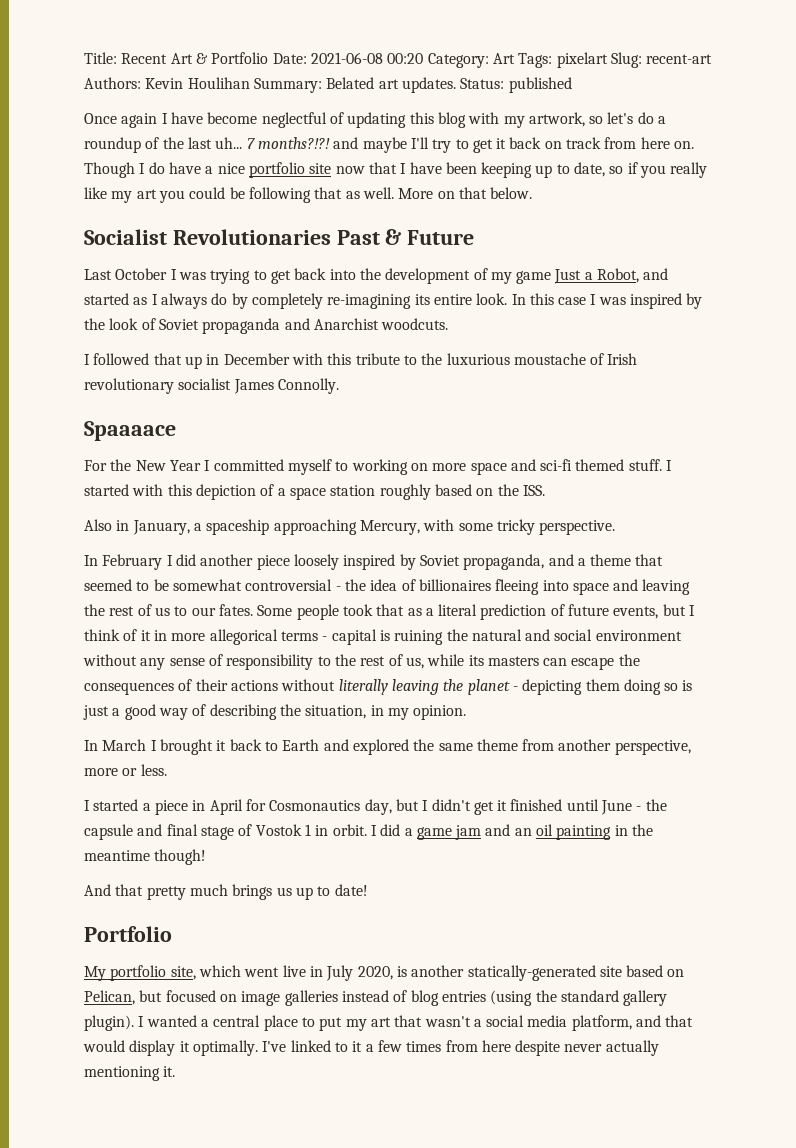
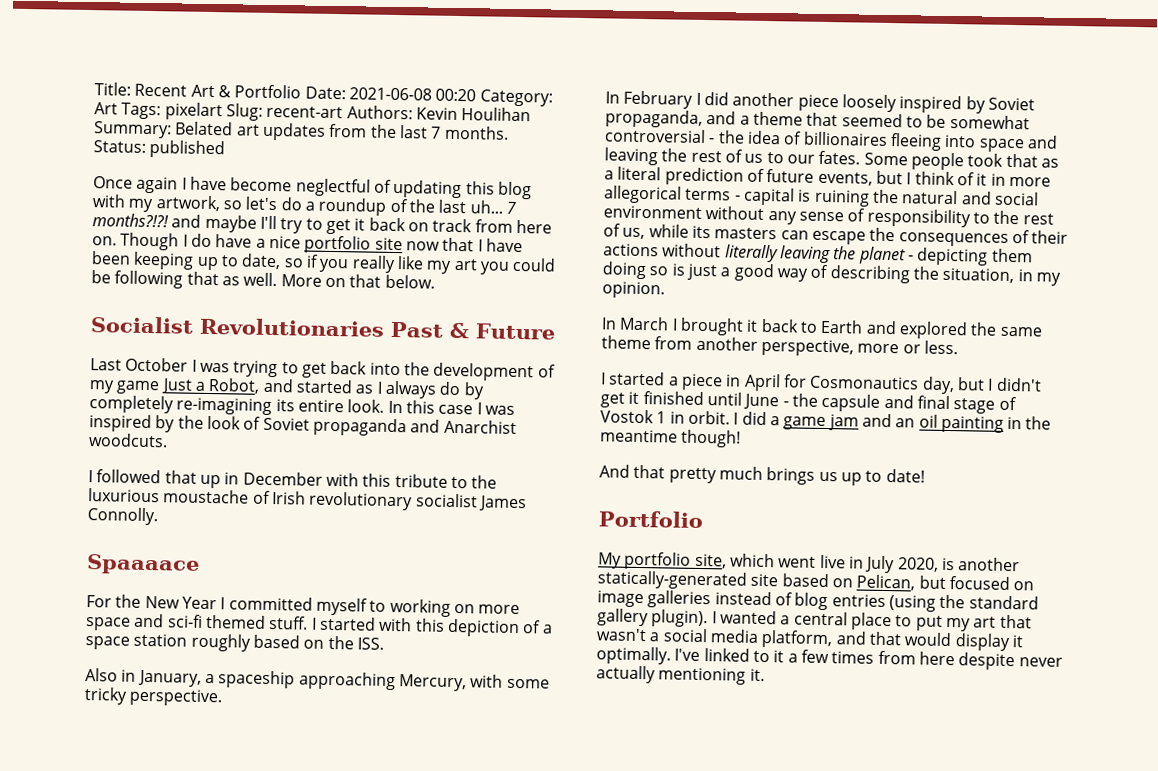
[401,77,456,93] updates. -> [261,122,509,141] updates from the last 7 months.

